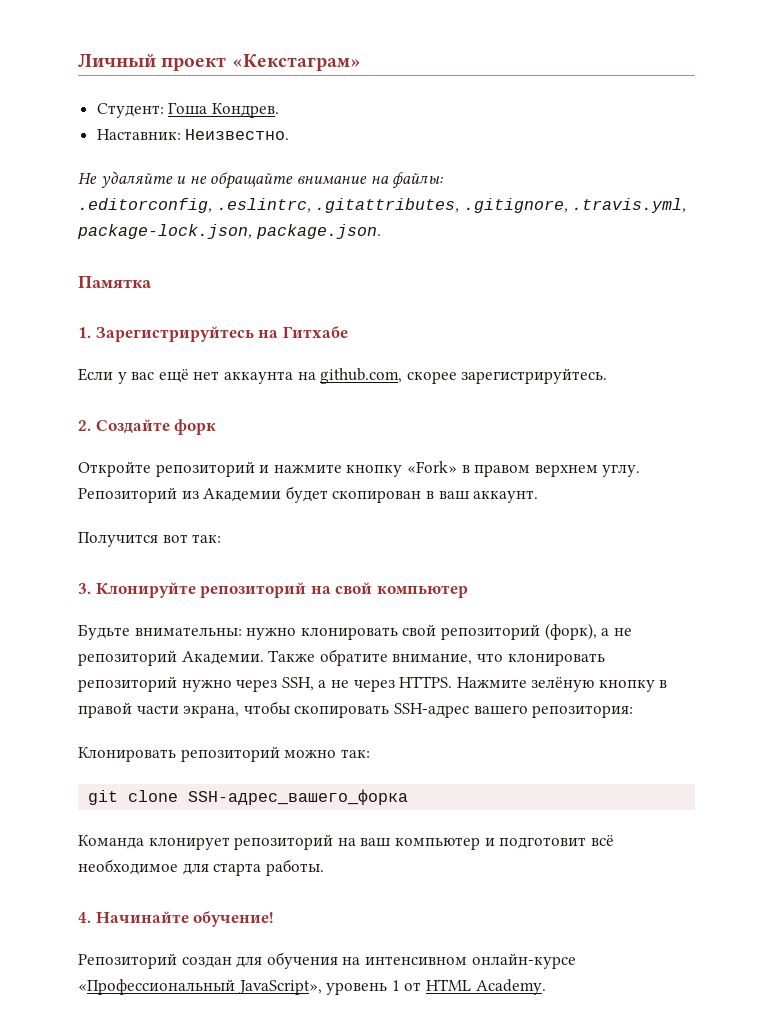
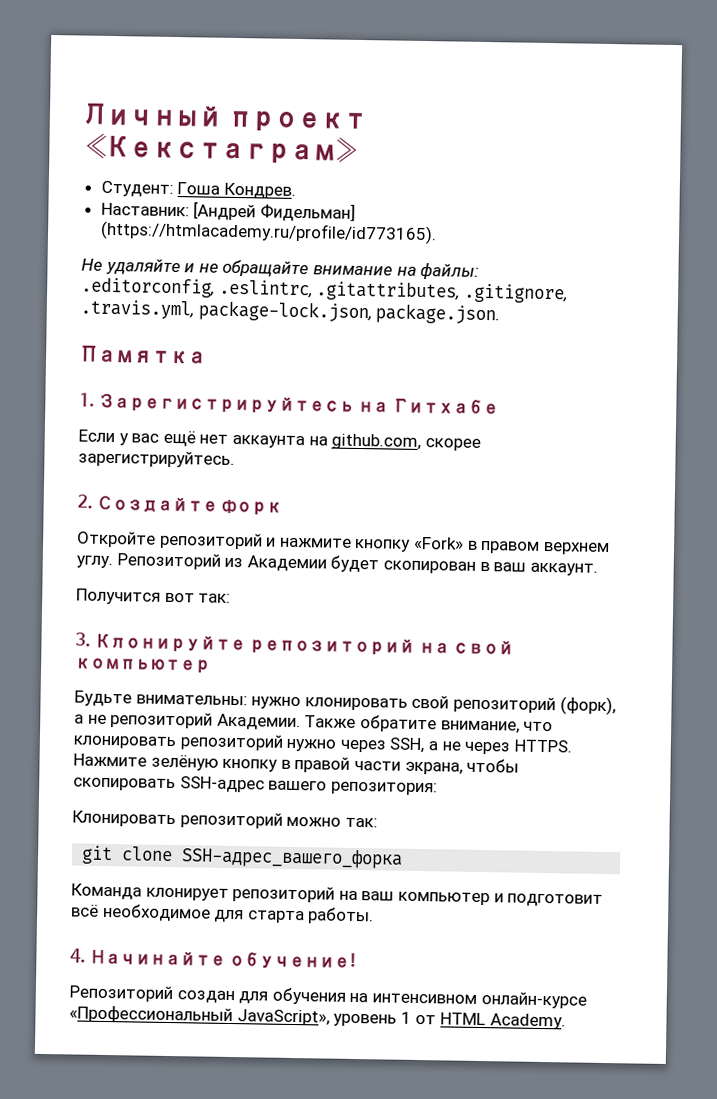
[185,129,290,140] Неизвестно. -> [193,201,356,222] [99,220,437,245] [Андрей Фидельман] (https://htmlacademy.ru/profile/id773165).

